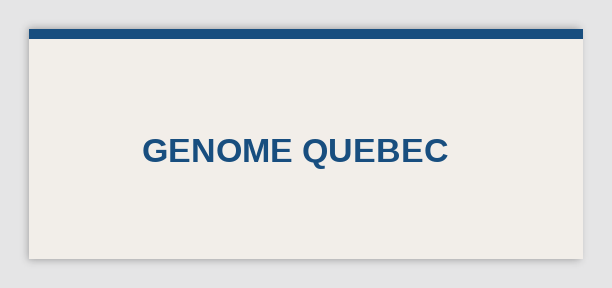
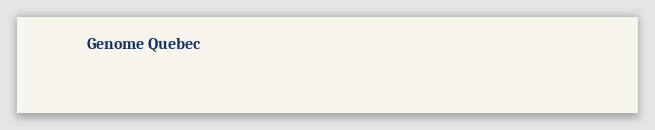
[142,139,450,169] GENOME QUEBEC -> [87,37,202,52] Genome Quebec

